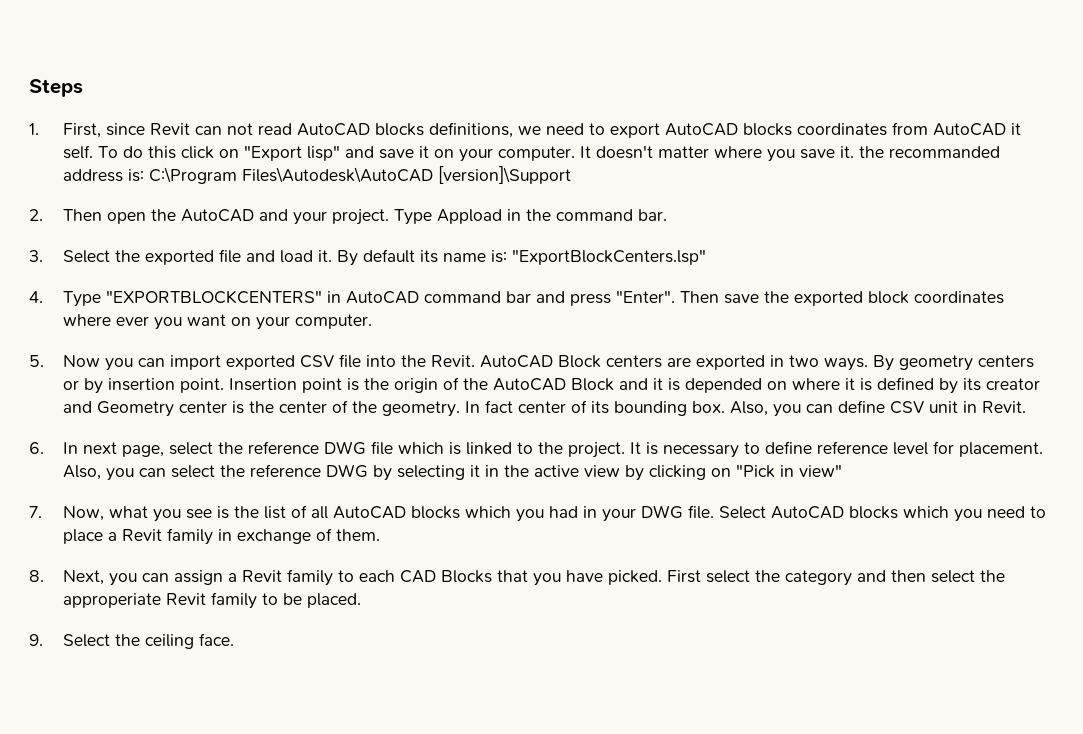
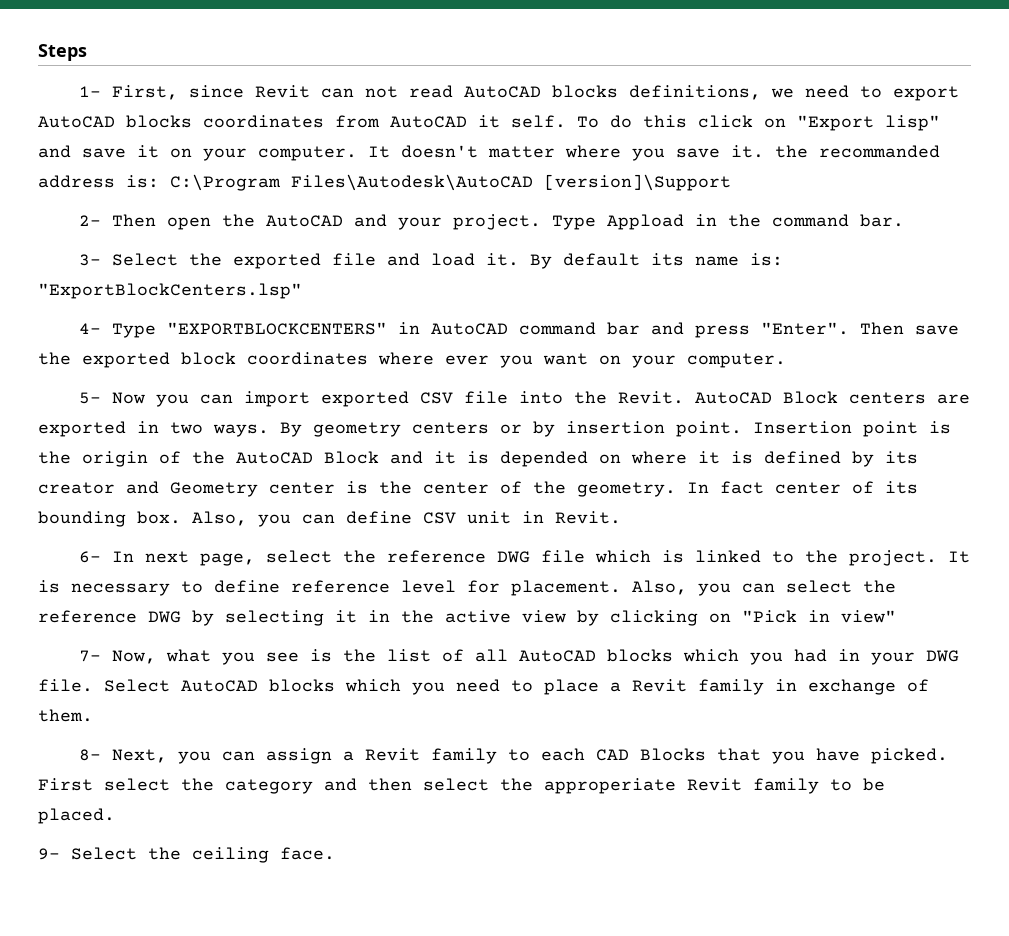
[29,123,39,135] 1. -> [79,86,102,97] 1-
[29,209,43,221] 2. -> [79,215,102,226] 2-
[29,250,43,262] 3. -> [79,254,102,266] 3-
[29,291,43,303] 4. -> [79,323,102,334] 4-
[29,355,44,367] 5. -> [79,392,102,404] 5-
[29,442,44,454] 6. -> [79,551,102,563] 6-
[29,506,42,518] 7. -> [79,650,102,662] 7-
[29,570,44,582] 8. -> [79,749,102,761] 8-
[29,634,43,646] 9. -> [38,848,60,860] 9-

